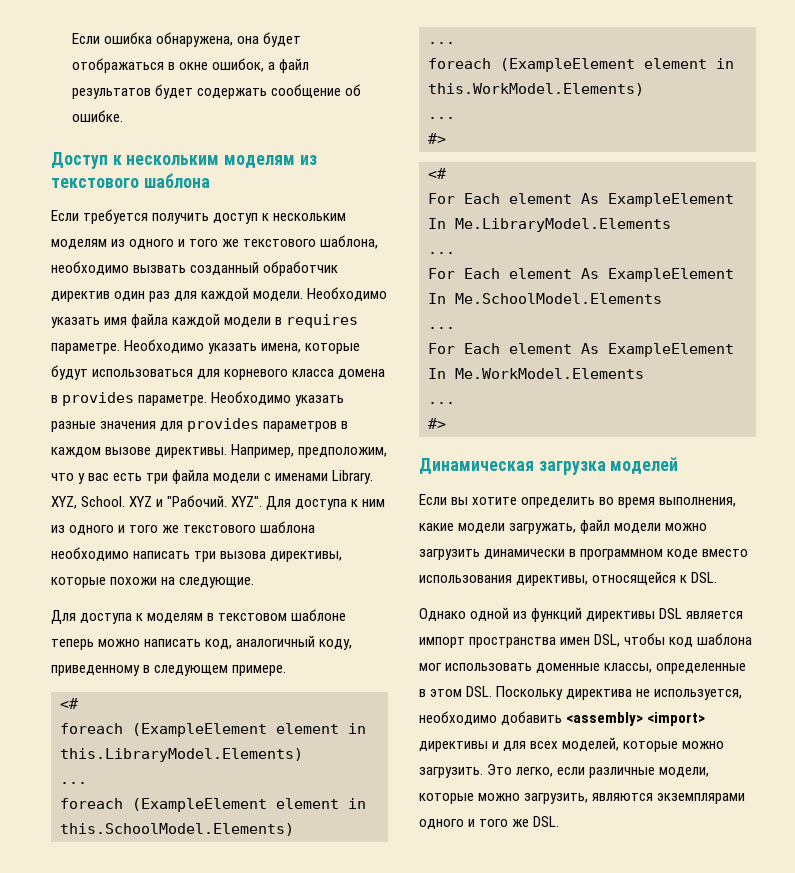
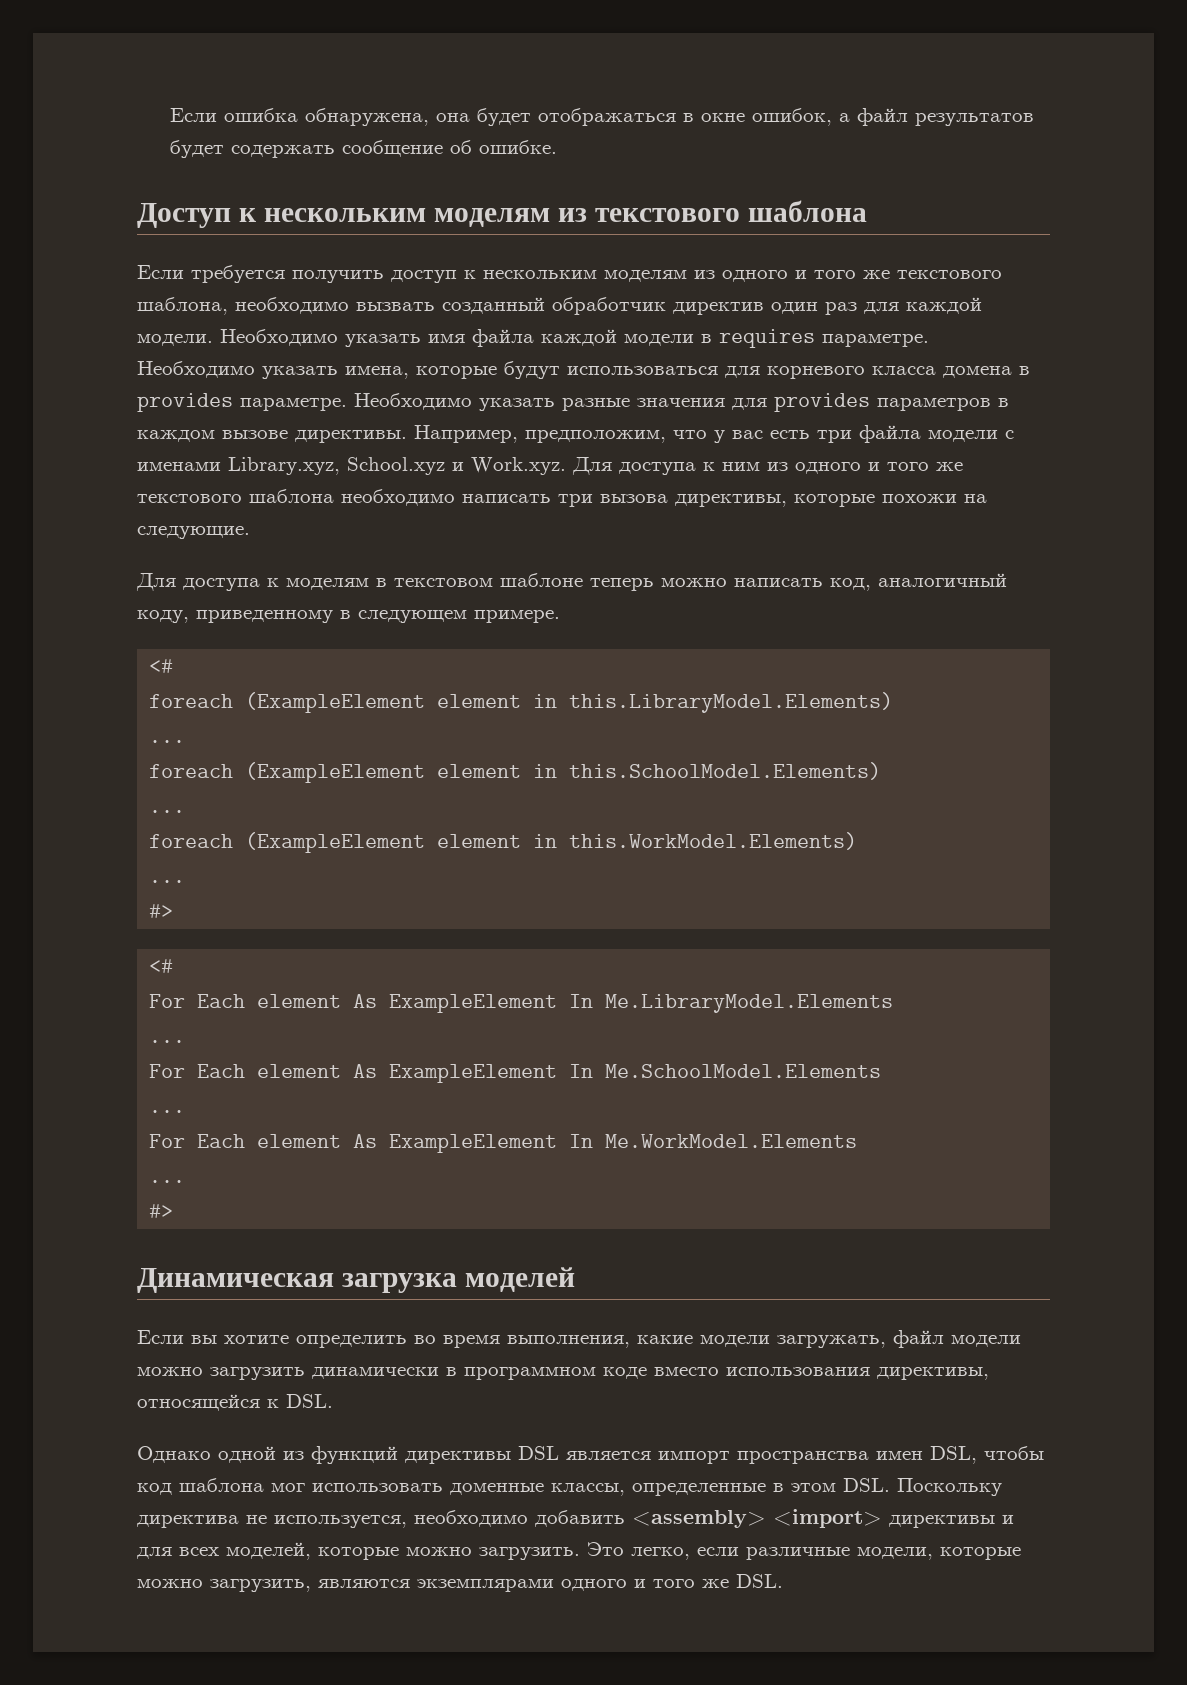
[332,470,374,484] [51,495,263,509] Library. XYZ, School. XYZ и "Рабочий. XYZ". -> [228,457,566,475] Library.xyz, School.xyz и Work.xyz.

